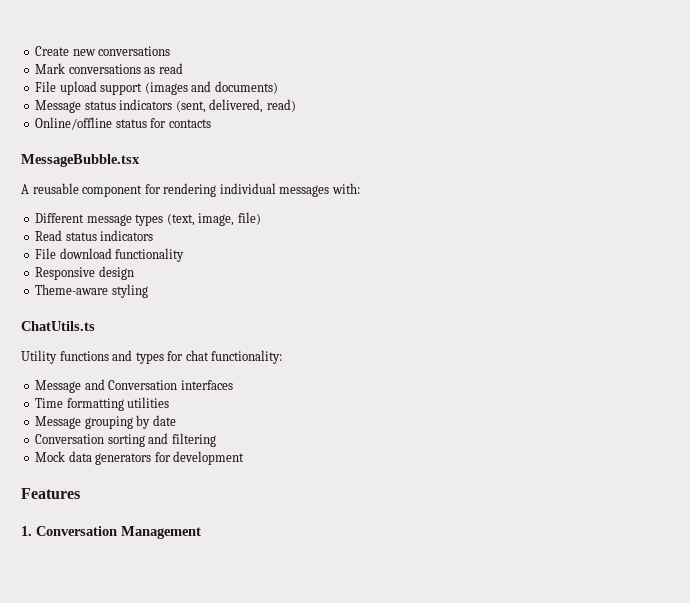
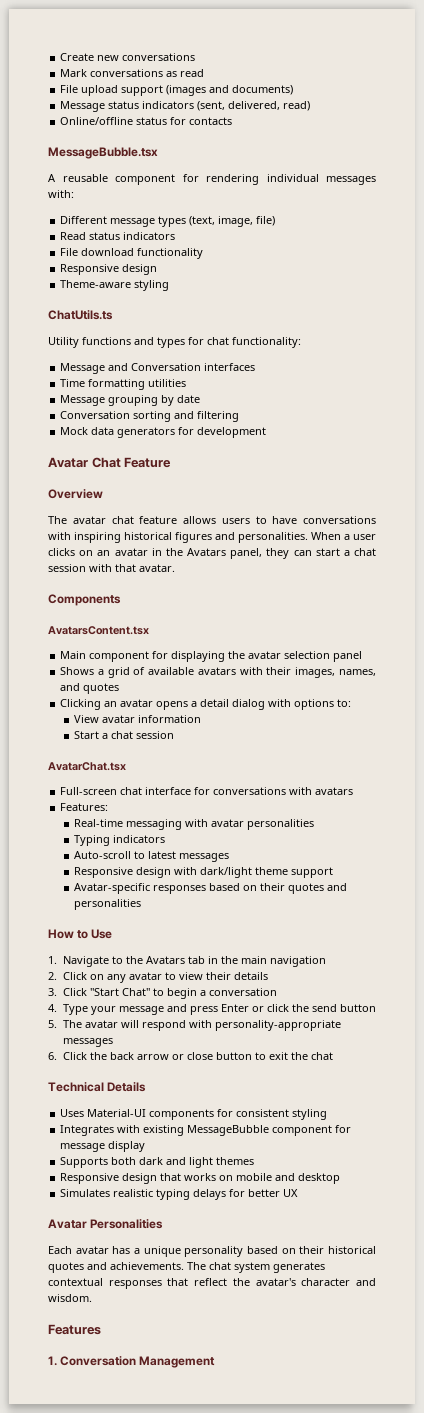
(245, 458) none -> [48,457,172,468] [48,489,103,499] [48,516,376,524] [48,532,376,543] [48,548,377,559] [48,564,175,572] [48,594,121,606] [48,626,149,635] [60,651,363,662] [60,667,376,678] [60,683,120,694] [60,699,352,710] [73,715,201,723] [73,731,174,739] [48,762,126,771] [60,787,354,795] [60,803,109,811] [73,819,314,830] [73,835,165,846] [73,851,229,862] [73,867,333,878] [73,883,347,894] [73,899,141,910] [48,929,113,939] [48,956,326,967] [48,972,268,983] [48,988,277,999] [48,1004,376,1015] [48,1020,341,1031] [62,1038,113,1047] [48,1052,333,1060] [48,1082,147,1092] [60,1109,328,1120] [60,1125,352,1136] [60,1141,146,1152] [60,1157,255,1168] [60,1173,341,1184] [60,1189,299,1200] [48,1219,164,1229] [48,1246,376,1257] [48,1262,325,1273] [48,1278,377,1289] [48,1294,92,1302] // Avatar Chat Feature // Overview // The avatar chat feature allows users to have conversations with inspiring historical figures and personalities. When a user clicks on an avatar in the Avatars panel, they can start a chat session with that avatar. // Components // AvatarsContent.tsx // Main component for displaying the avatar selection panel // Shows a grid of available avatars with their images, names, and quotes // Clicking an avatar opens a detail dialog with options to: // View avatar information // Start a chat session // AvatarChat.tsx // Full-screen chat interface for conversations with avatars // Features: // Real-time messaging with avatar personalities // Typing indicators // Auto-scroll to latest messages // Responsive design with dark/light theme support // Avatar-specific responses based on their quotes and personalities // How to Use // 1. Navigate to the Avatars tab in the main navigation // 2. Click on any avatar to view their details // 3. Click "Start Chat" to begin a conversation // 4. Type your message and press Enter or click the send button // 5. The avatar will respond with personality-appropriate messages // 6. Click the back arrow or close button to exit the chat // Technical Details // Uses Material-UI components for consistent styling // Integrates with existing MessageBubble component for message display // Supports both dark and light themes // Responsive design that works on mobile and desktop // Simulates realistic typing delays for better UX // Avatar Personalities // Each avatar has a unique personality based on their historical quotes and achievements. The chat system generates contextual responses that reflect the avatar's character and wisdom.

